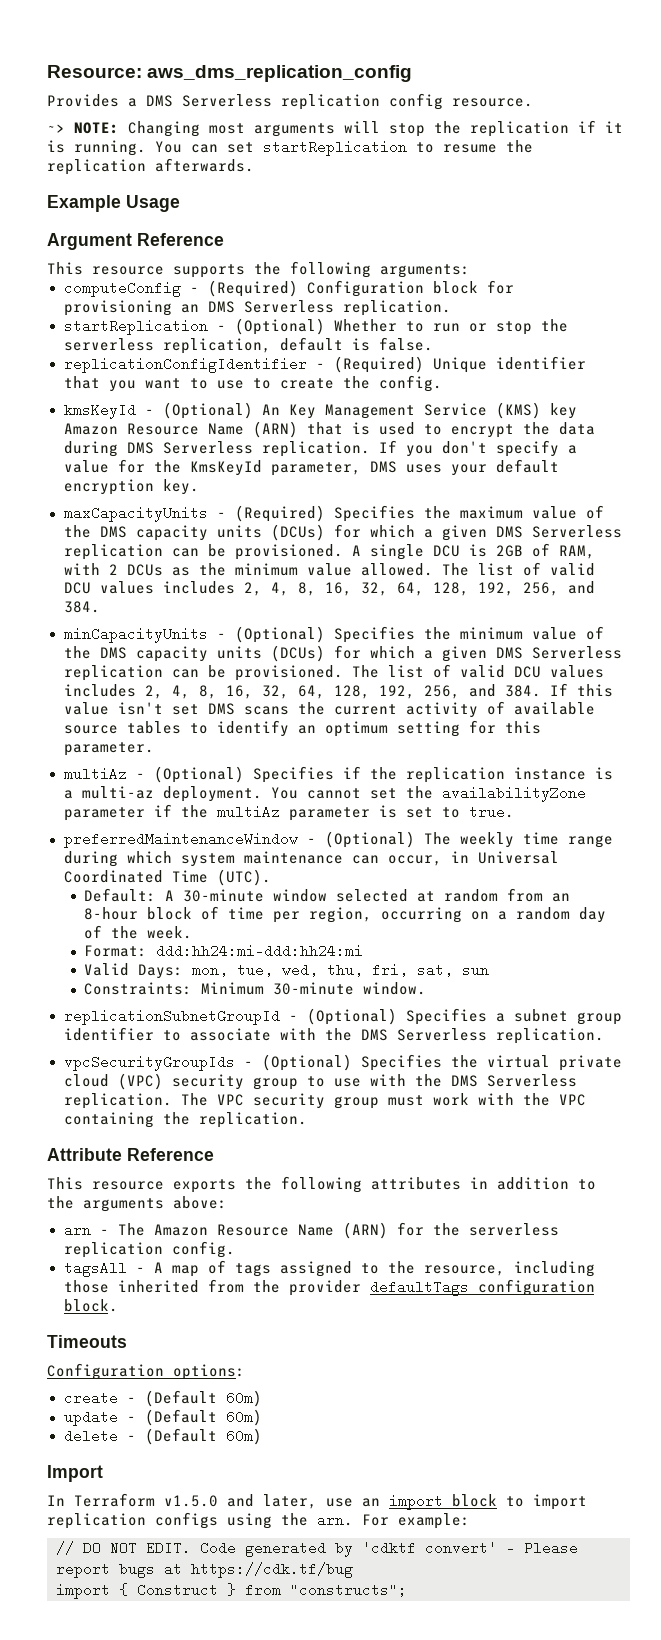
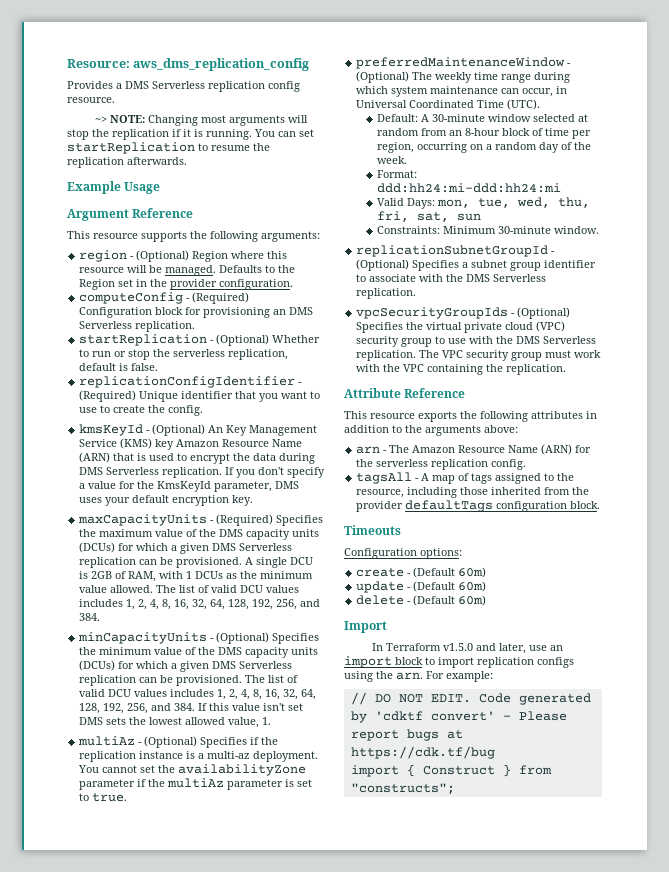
(470, 271) none -> [79,250,288,262] [79,265,296,276] [79,279,294,290] // region - (Optional) Region where this resource will be managed. Defaults to the Region set in the provider configuration.
[108,564,118,575] 2 -> [186,571,193,579] 1
(235, 587) none -> [126,599,136,610] 1,
(136, 690) none -> [217,689,227,700] 1,
[243,701,595,718] [63,720,541,737] [63,742,154,756] scans the current activity of available source tables to identify an optimum setting for this parameter. -> [106,717,272,728] sets the lowest allowed value, 1.

